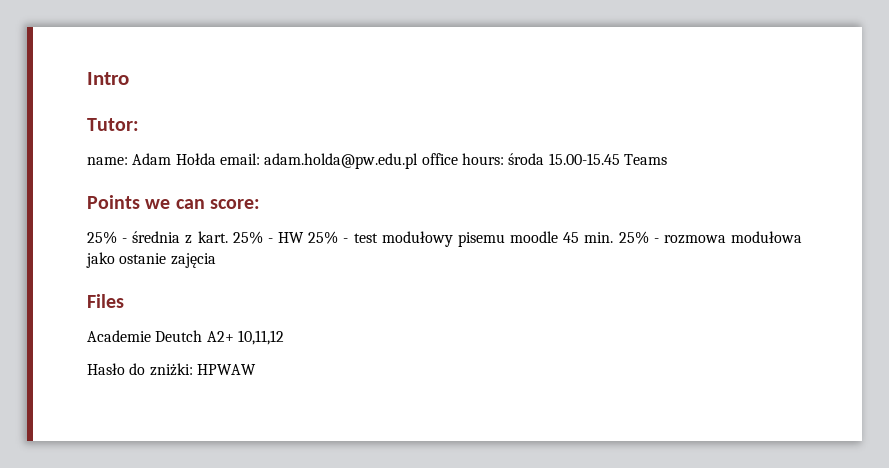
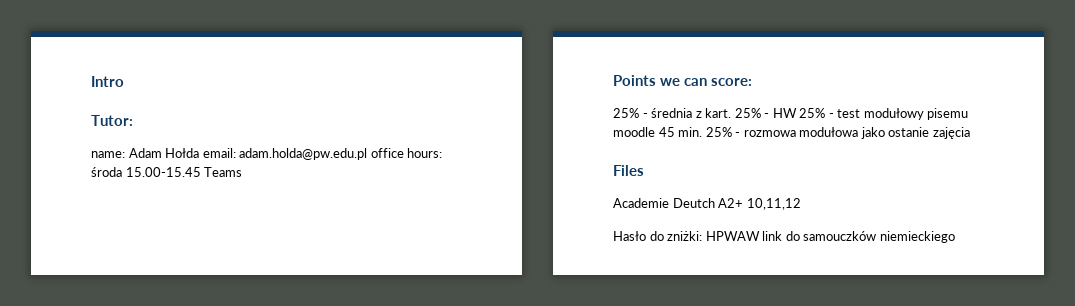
(256, 369) none -> [762,231,955,243] link do samouczków niemieckiego

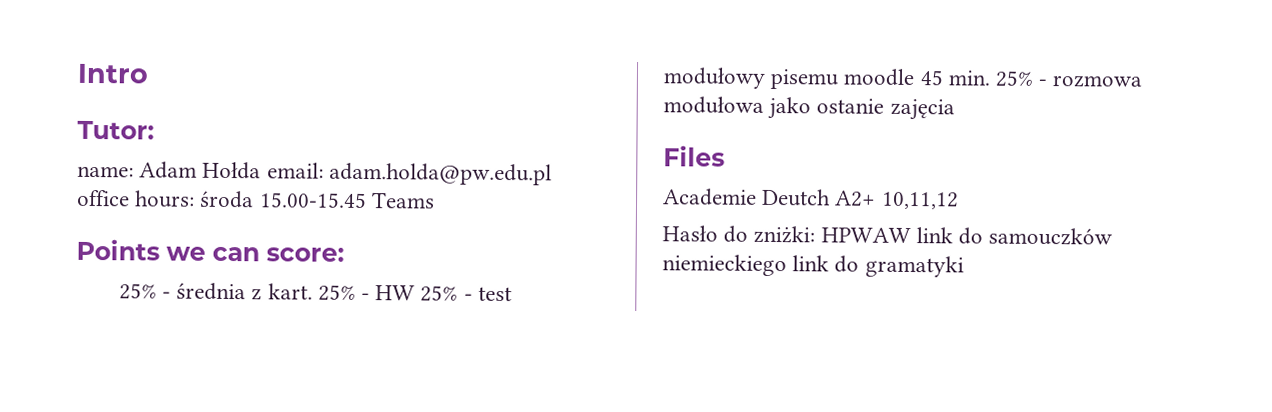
(955, 237) none -> [792,255,964,278] link do gramatyki

